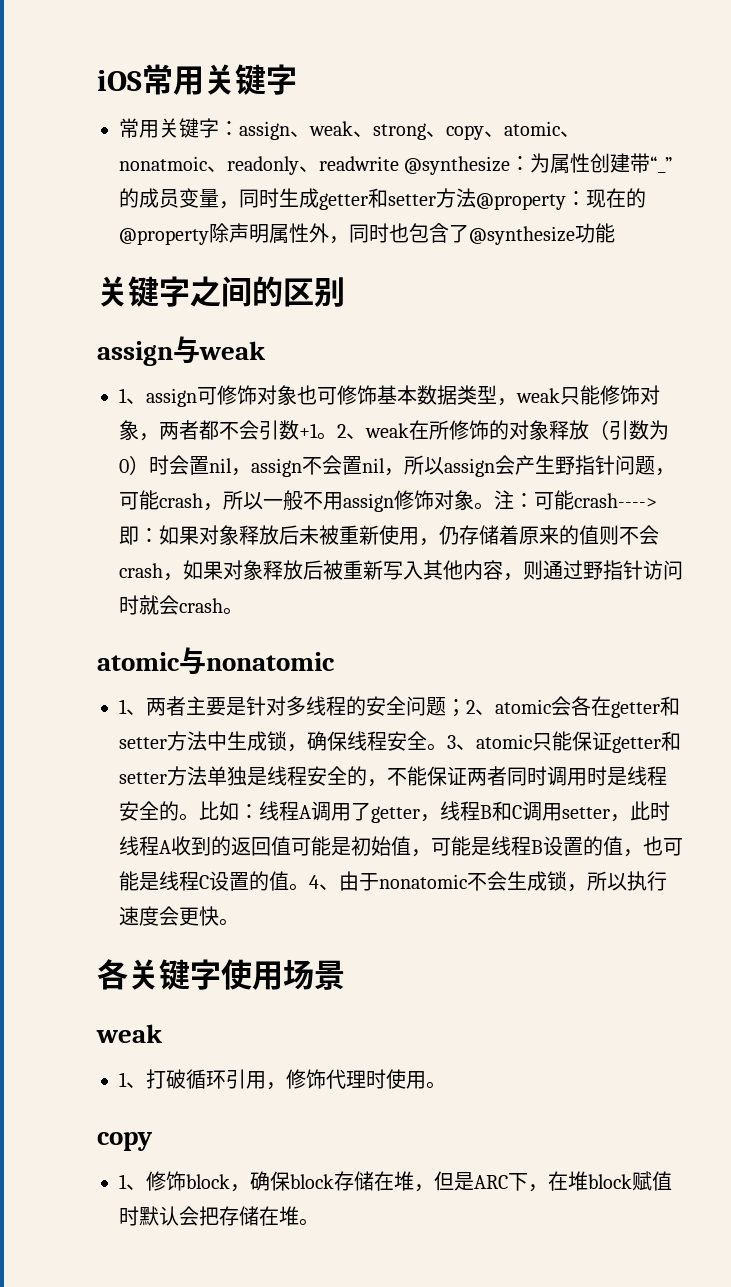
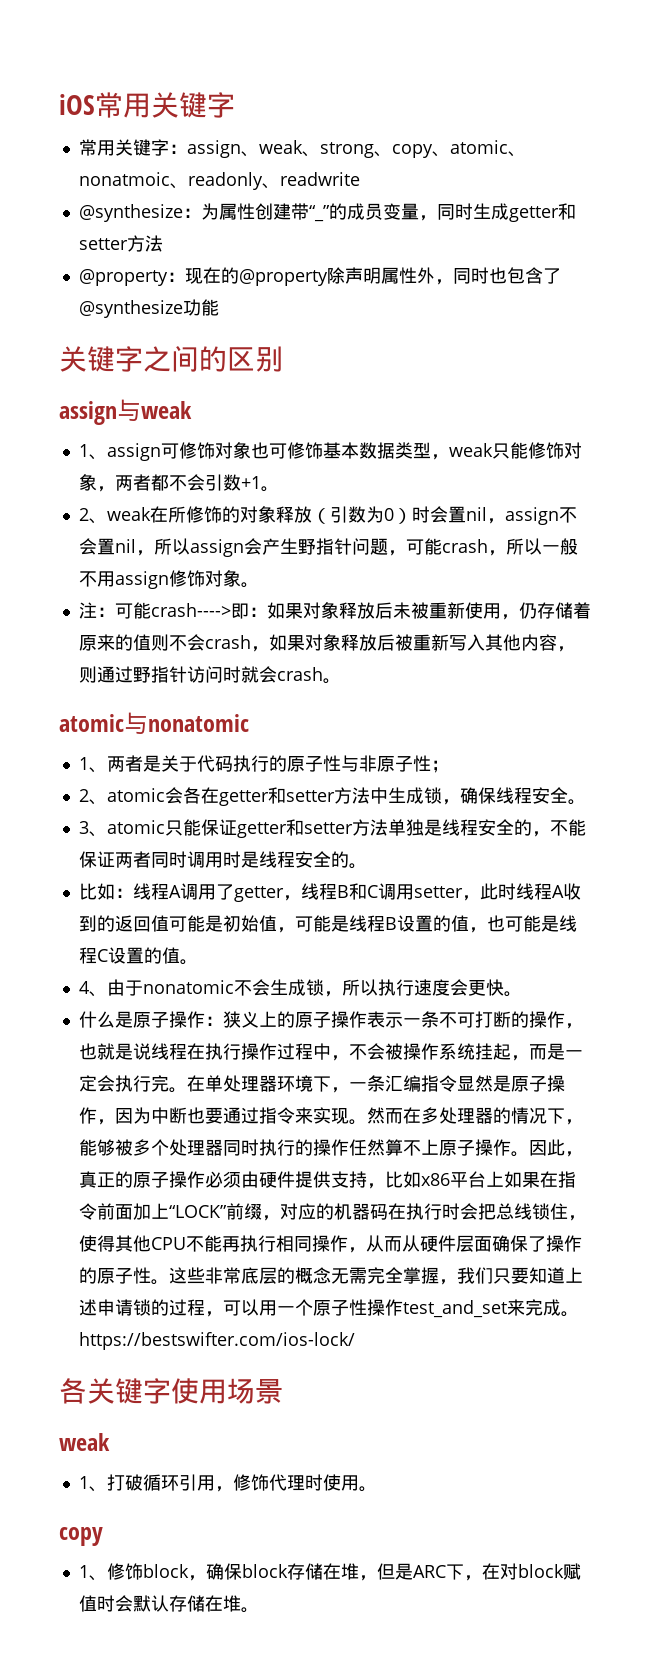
(399, 163) none -> (360, 179) //
(476, 198) none -> (163, 243) //
(337, 436) none -> (279, 489) //
(494, 506) none -> (259, 585) //
[186,696,446,716] 主要是针对多线程的安全问题 -> [142,755,431,772] 是关于代码执行的原子性与非原子性
(466, 708) none -> (449, 766) //
(447, 747) none -> (586, 802) //
(199, 817) none -> (367, 866) //
(309, 887) none -> (198, 962) //
(239, 922) none -> [78,1011,583,1029] [78,1043,583,1061] [78,1075,565,1093] [78,1107,583,1125] [78,1139,583,1157] [78,1171,576,1189] [78,1203,586,1221] [78,1235,582,1253] [78,1267,583,1285] [78,1299,579,1318] [78,1332,355,1350] // 什么是原子操作：狭义上的原子操作表示一条不可打断的操作，也就是说线程在执行操作过程中，不会被操作系统挂起，而是一定会执行完。在单处理器环境下，一条汇编指令显然是原子操作，因为中断也要通过指令来实现。然而在多处理器的情况下，能够被多个处理器同时执行的操作任然算不上原子操作。因此，真正的原子操作必须由硬件提供支持，比如x86平台上如果在指令前面加上“LOCK”前缀，对应的机器码在执行时会把总线锁住，使得其他CPU不能再执行相同操作，从而从硬件层面确保了操作的原子性。这些非常底层的概念无需完全掌握，我们只要知道上述申请锁的过程，可以用一个原子性操作test_and_set来完成。https://bestswifter.com/ios-lock/
[568,1171,588,1191] 堆 -> [499,1563,518,1580] 对
[139,1206,219,1226] 默认会把 -> [114,1595,169,1612] 会默认

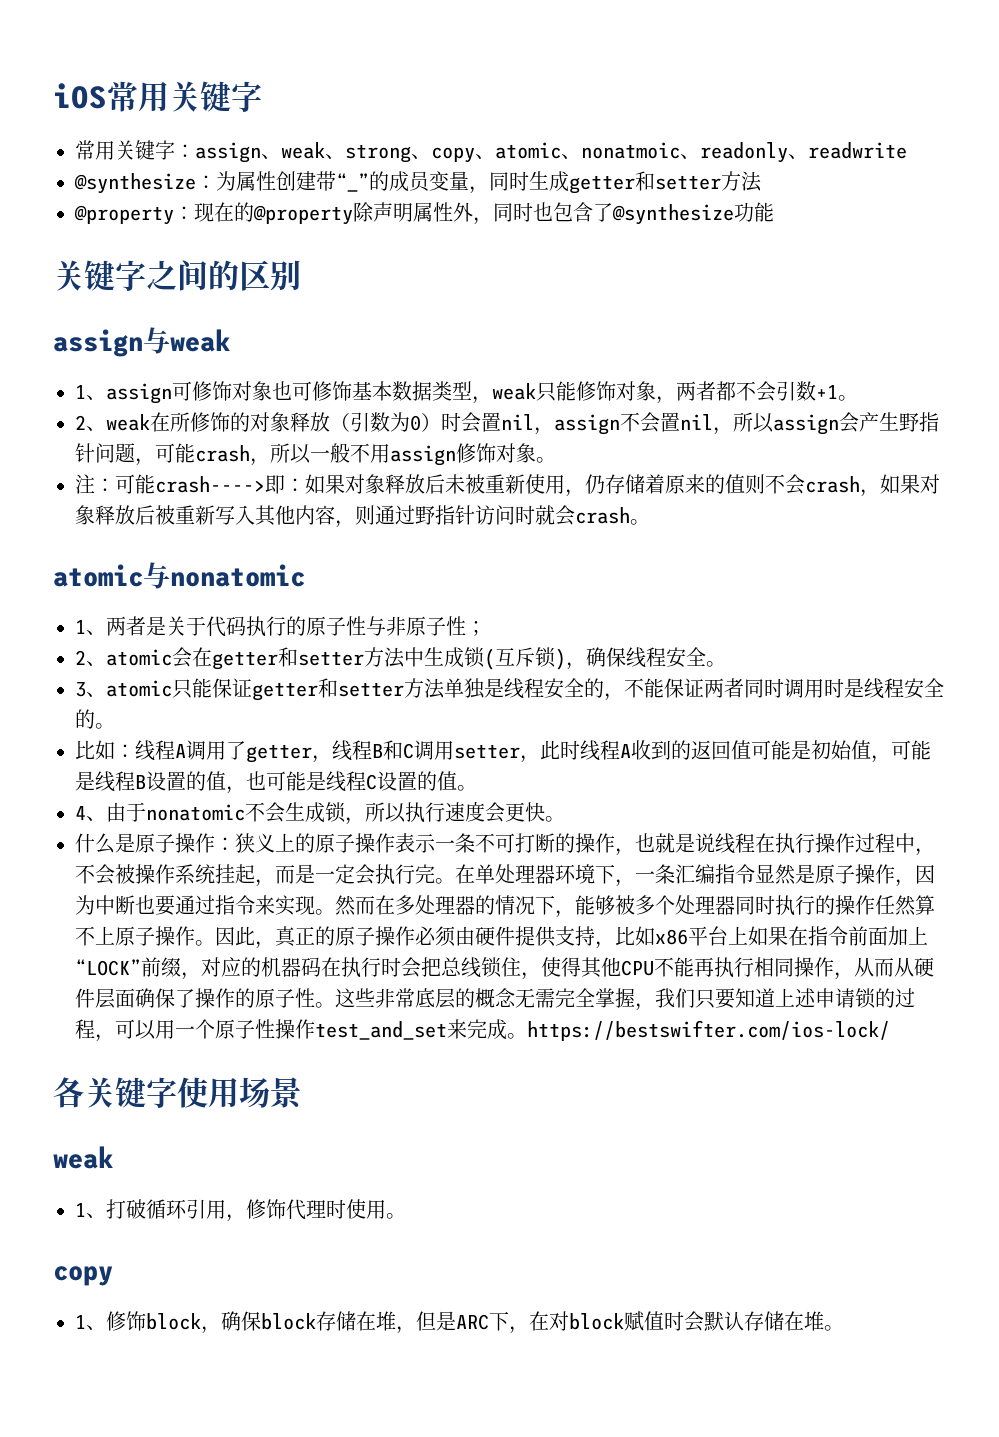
[182,787,201,804] 各 -> (192, 657) none
(442, 795) none -> [484,647,566,670] (互斥锁)

